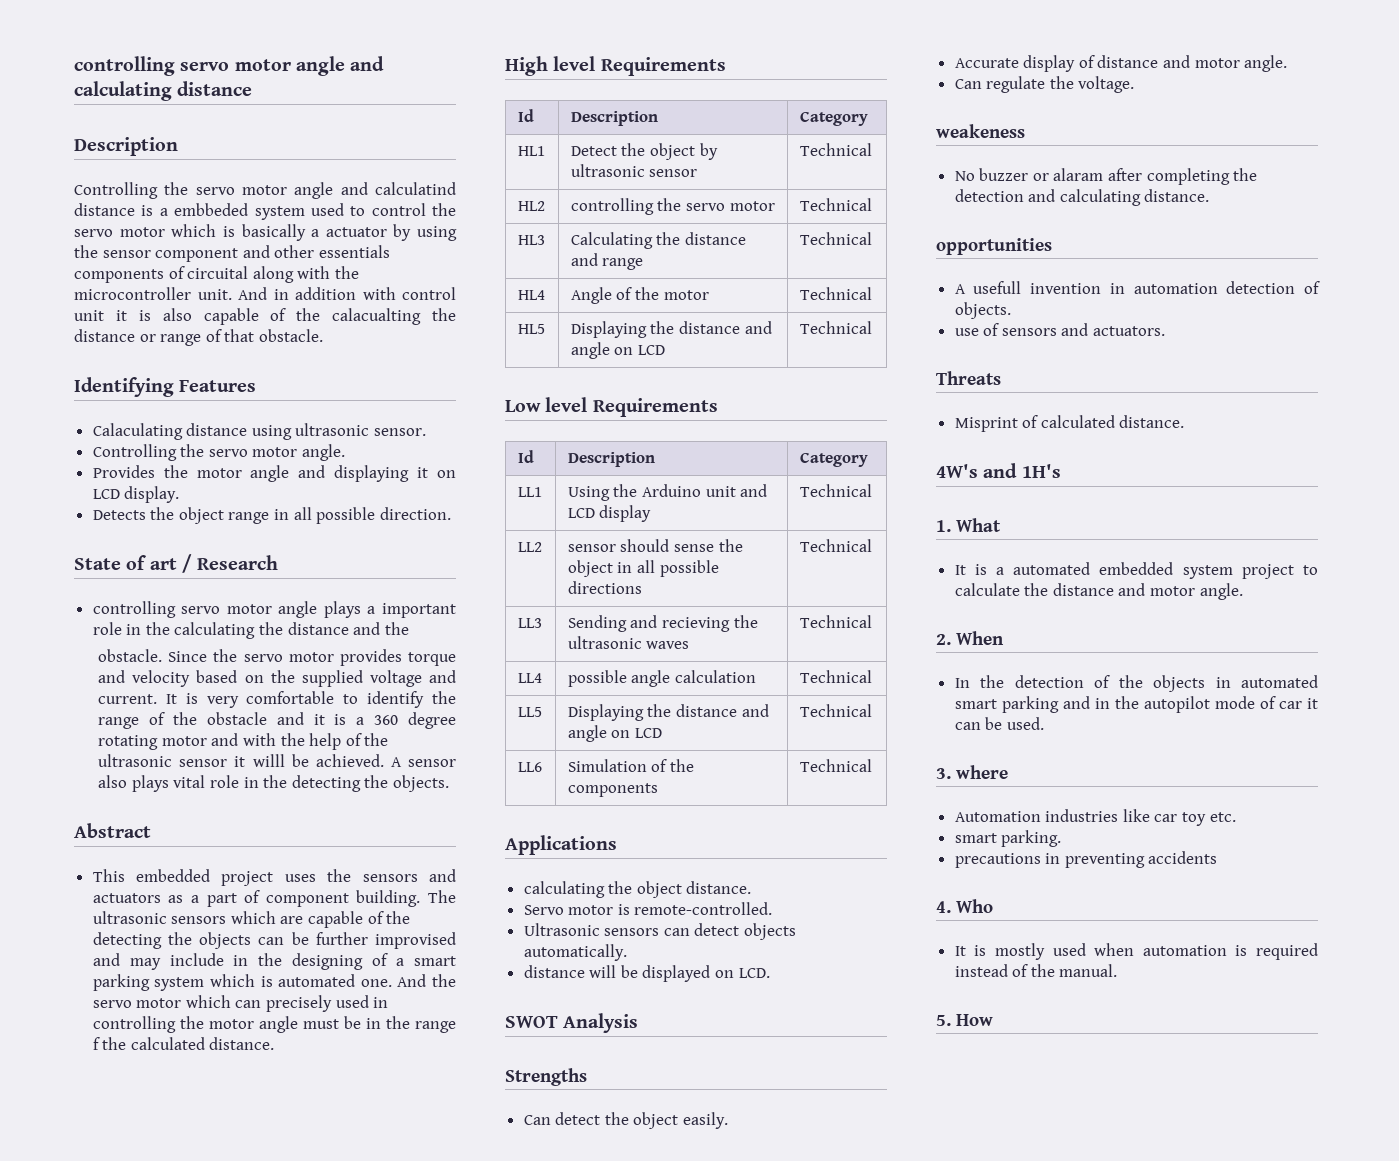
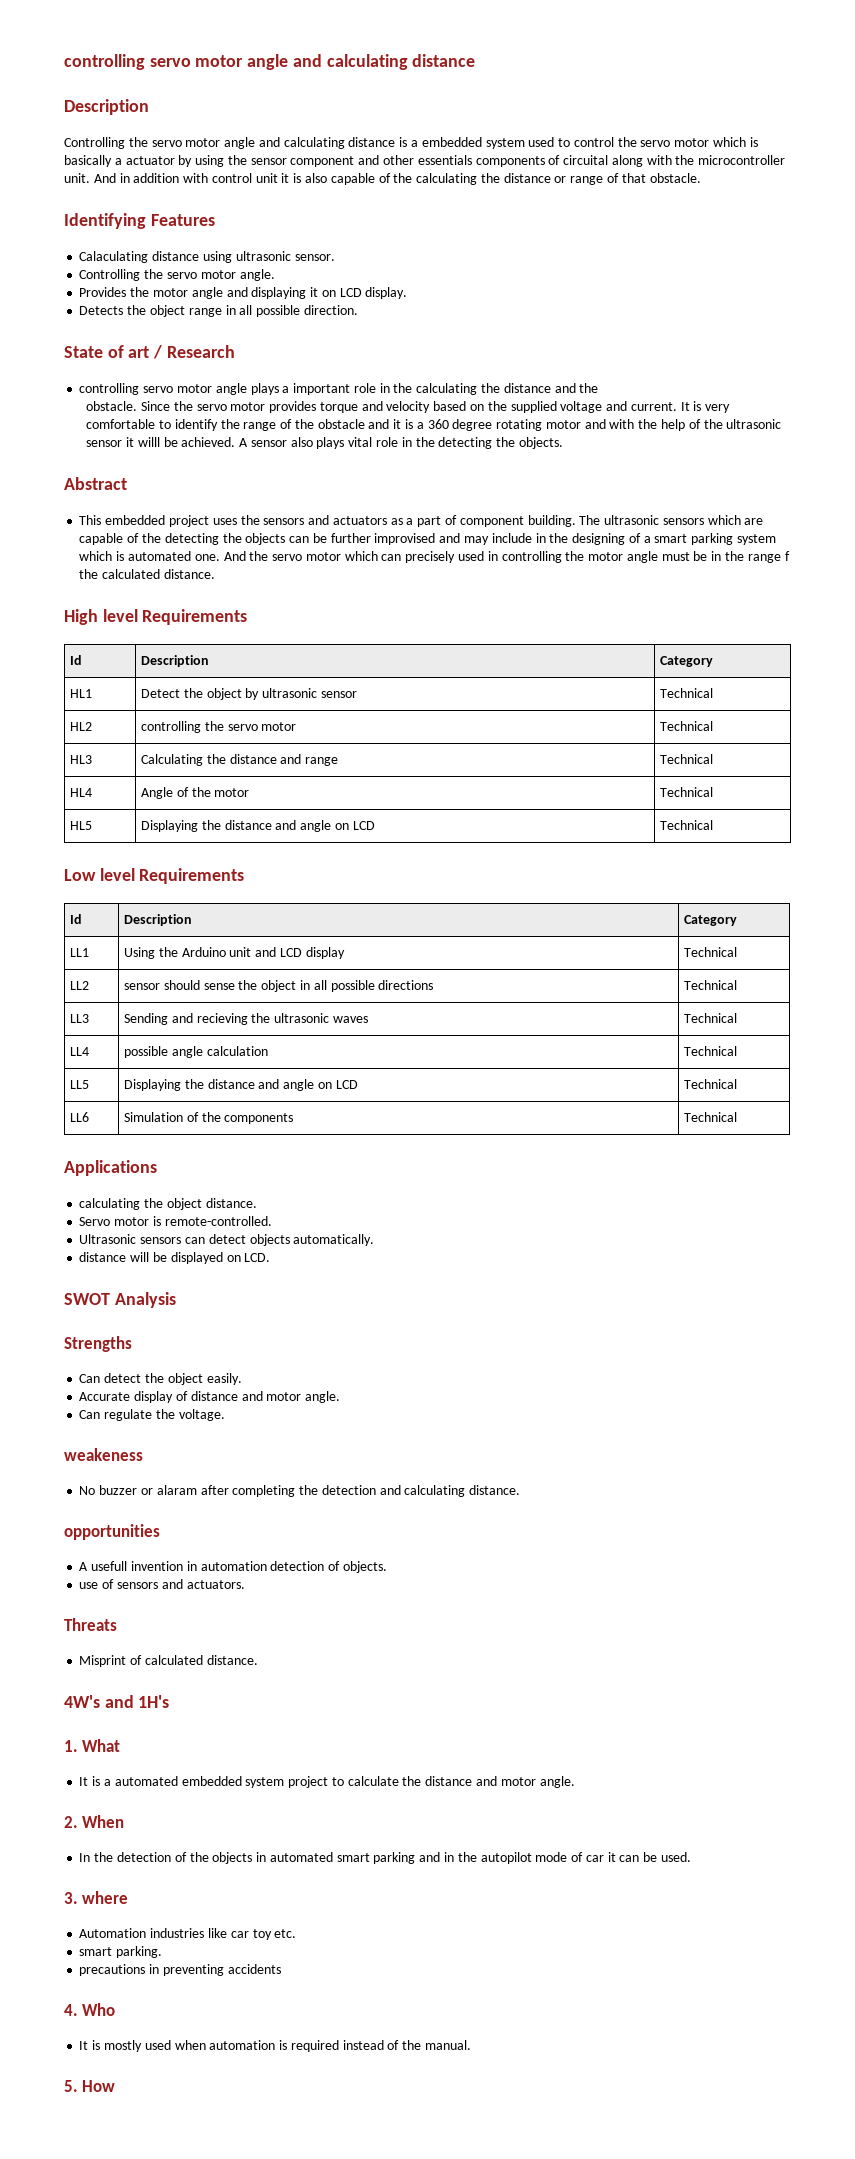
[375,182,456,195] calculatind -> [283,137,345,149] calculating
[174,203,249,216] embbeded -> [421,137,482,147] embedded
[332,308,422,325] calacualting -> [416,173,478,185] calculating

